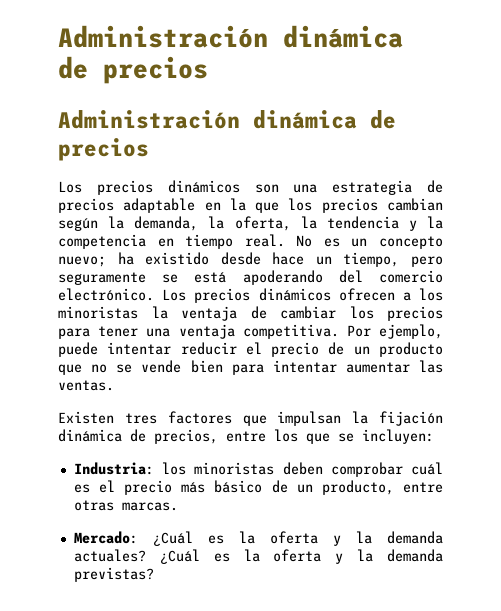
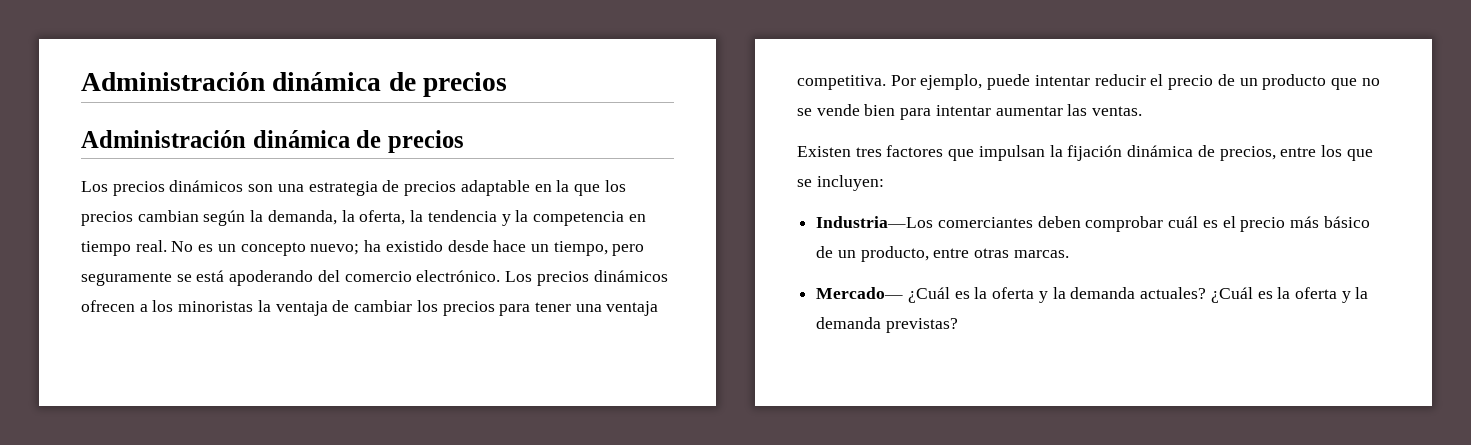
[73,462,275,475] Industria: los minoristas -> [816,216,1033,228] Industria—Los comerciantes
[73,531,138,544] Mercado: -> [816,287,904,299] Mercado—

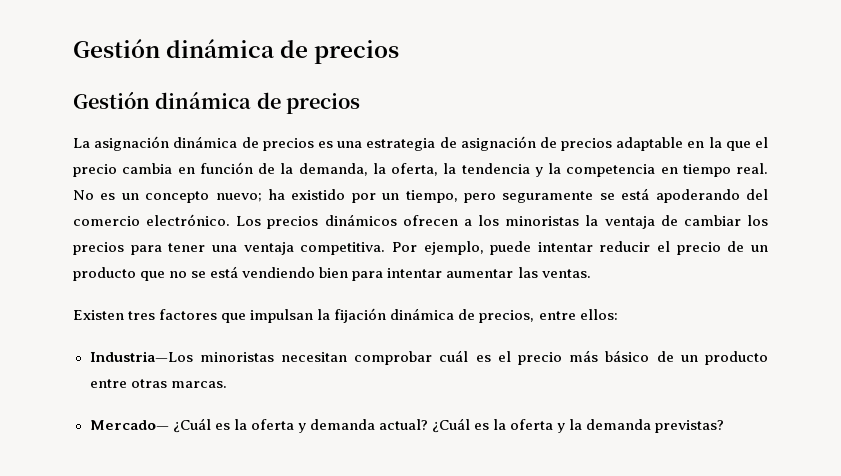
[81,72,508,97] [81,130,464,153] [81,180,274,196] Administración dinámica de precios // Administración dinámica de precios // Los precios dinámicos son -> [73,39,400,64] [73,91,361,114] [73,136,333,151] Gestión dinámica de precios // Gestión dinámica de precios // La asignación dinámica de precios es
(400, 186) none -> [460,136,557,151] asignación de
[604,180,626,192] [81,210,246,226] los precios cambian según -> [755,137,768,148] [73,162,275,177] el precio cambia en función de
[447,240,527,252] desde hace -> [351,193,376,203] por
[816,104,860,116] vende -> [210,266,316,278] está vendiendo
[1320,145,1373,161] [797,175,884,191] los que se incluyen: -> [579,309,618,320] ellos:
[937,216,1081,228] comerciantes deben -> [199,352,347,362] minoristas necesitan
[860,246,929,262] producto, -> [705,351,768,365] producto
[1052,287,1207,299] la demanda actuales? -> [309,419,428,430] demanda actual?

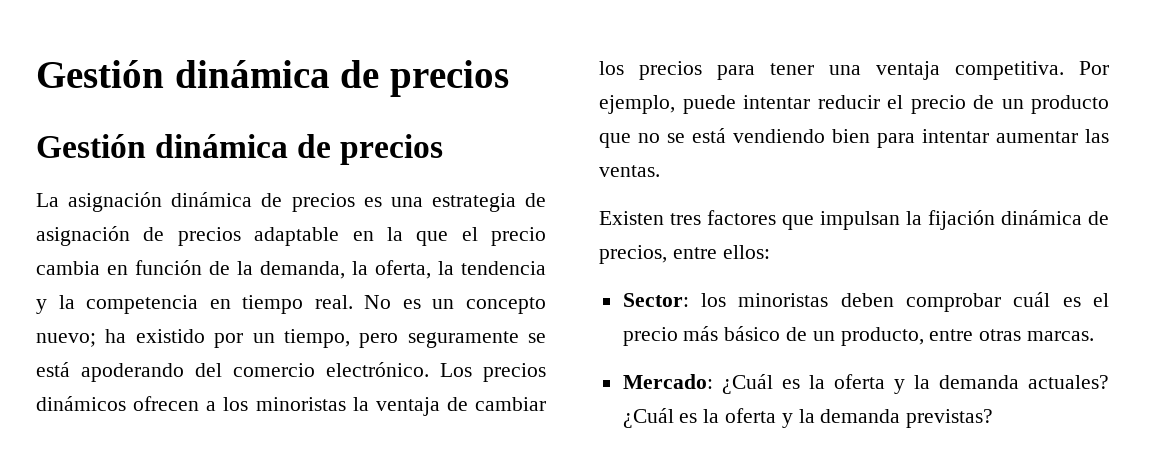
[89,351,347,362] Industria—Los minoristas necesitan -> [622,293,894,307] Sector: los minoristas deben
[705,351,768,365] producto -> [840,327,924,346] producto,
[89,418,428,433] Mercado— ¿Cuál es la oferta y demanda actual? -> [622,374,1109,394] Mercado: ¿Cuál es la oferta y la demanda actuales?

